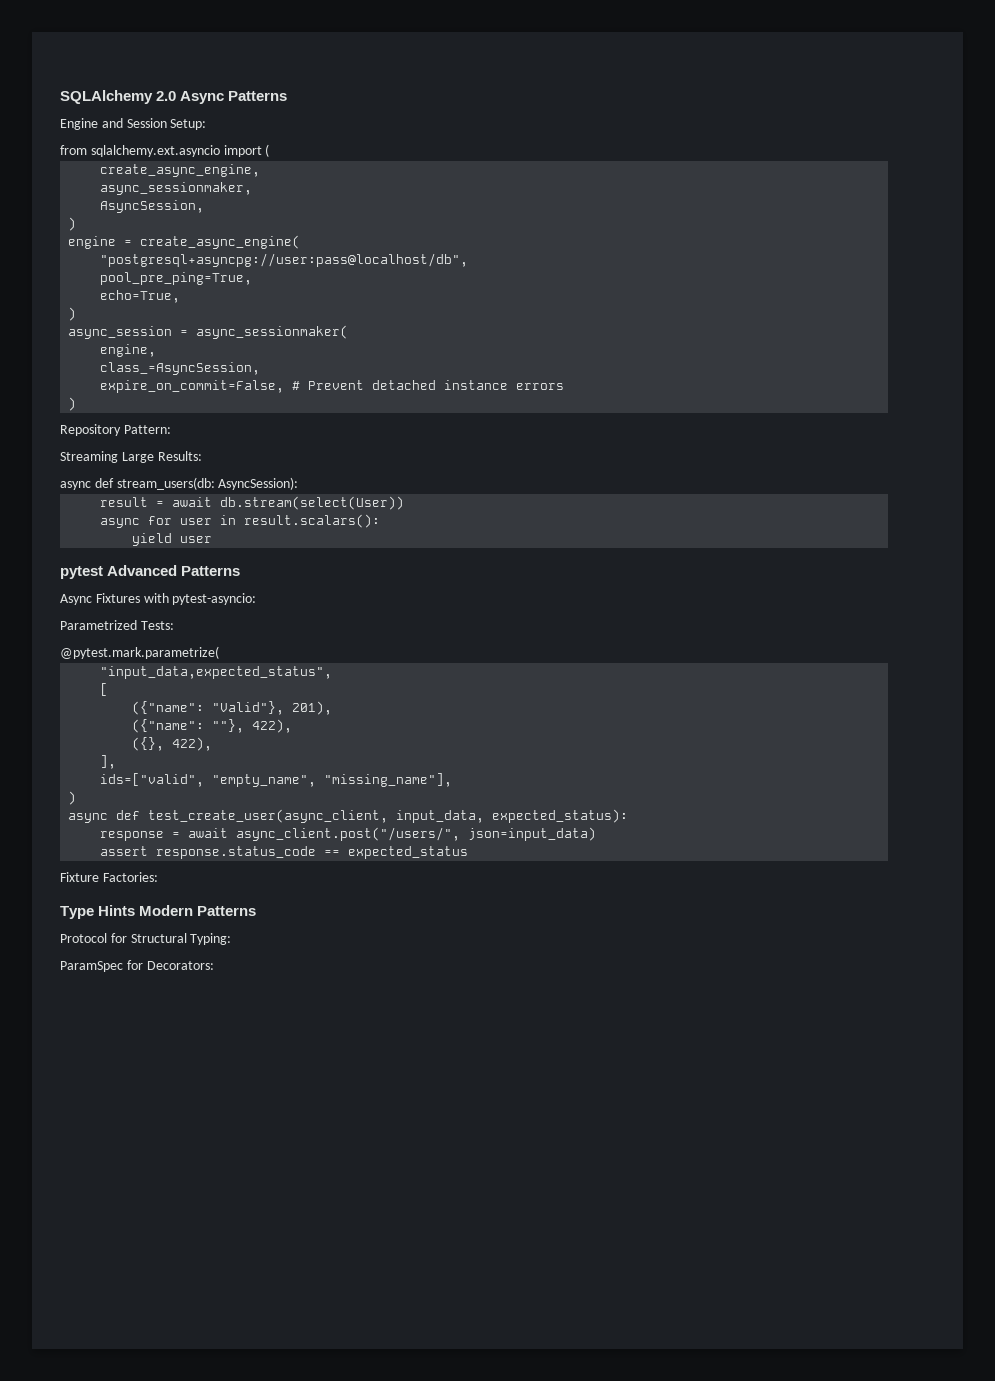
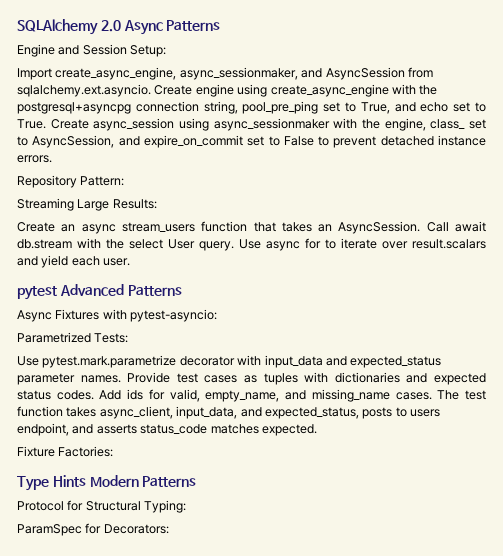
[60,144,270,157] [100,164,261,177] [100,182,253,195] [100,200,205,213] [68,217,77,231] [68,235,301,249] [100,253,469,267] [100,272,253,285] [100,290,181,303] [68,307,77,321] [68,325,349,339] [100,344,157,357] [100,362,261,375] [100,380,565,393] [68,397,77,411] from sqlalchemy.ext.asyncio import ( // create_async_engine, // async_sessionmaker, // AsyncSession, // ) // engine = create_async_engine( // "postgresql+asyncpg://user:pass@localhost/db", // pool_pre_ping=True, // echo=True, // ) // async_session = async_sessionmaker( // engine, // class_=AsyncSession, // expire_on_commit=False, # Prevent detached instance errors // ) -> [17,67,433,80] [17,84,438,97] [17,101,487,114] [17,118,487,131] [17,135,487,148] [17,155,52,163] Import create_async_engine, async_sessionmaker, and AsyncSession from sqlalchemy.ext.asyncio. Create engine using create_async_engine with the postgresql+asyncpg connection string, pool_pre_ping set to True, and echo set to True. Create async_session using async_sessionmaker with the engine, class_ set to AsyncSession, and expire_on_commit set to False to prevent detached instance errors.
[60,477,299,490] [100,496,405,510] [100,514,381,528] [132,533,213,546] async def stream_users(db: AsyncSession): // result = await db.stream(select(User)) // async for user in result.scalars(): // yield user -> [17,221,487,234] [17,238,486,251] [17,255,131,268] Create an async stream_users function that takes an AsyncSession. Call await db.stream with the select User query. Use async for to iterate over result.scalars and yield each user.
[60,646,219,659] [100,666,333,679] [100,683,109,696] [132,701,333,715] [132,719,293,733] [132,737,213,751] [100,755,117,769] [100,773,453,787] [68,791,77,805] [68,809,629,823] [100,827,597,841] [100,846,469,859] @pytest.mark.parametrize( // "input_data,expected_status", // [ // ({"name": "Valid"}, 201), // ({"name": ""}, 422), // ({}, 422), // ], // ids=["valid", "empty_name", "missing_name"], // ) // async def test_create_user(async_client, input_data, expected_status): // response = await async_client.post("/users/", json=input_data) // assert response.status_code == expected_status -> [17,355,442,368] [17,372,487,385] [17,389,487,402] [17,406,440,419] [17,423,317,436] Use pytest.mark.parametrize decorator with input_data and expected_status parameter names. Provide test cases as tuples with dictionaries and expected status codes. Add ids for valid, empty_name, and missing_name cases. The test function takes async_client, input_data, and expected_status, posts to users endpoint, and asserts status_code matches expected.

